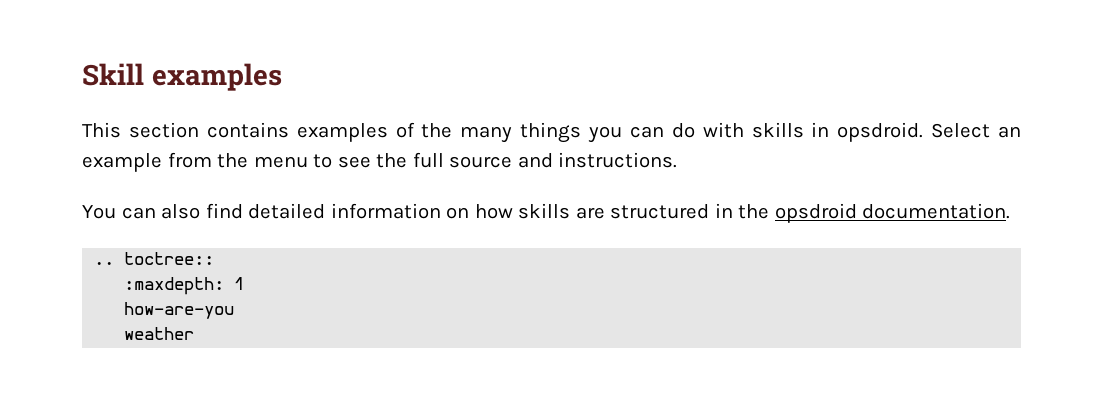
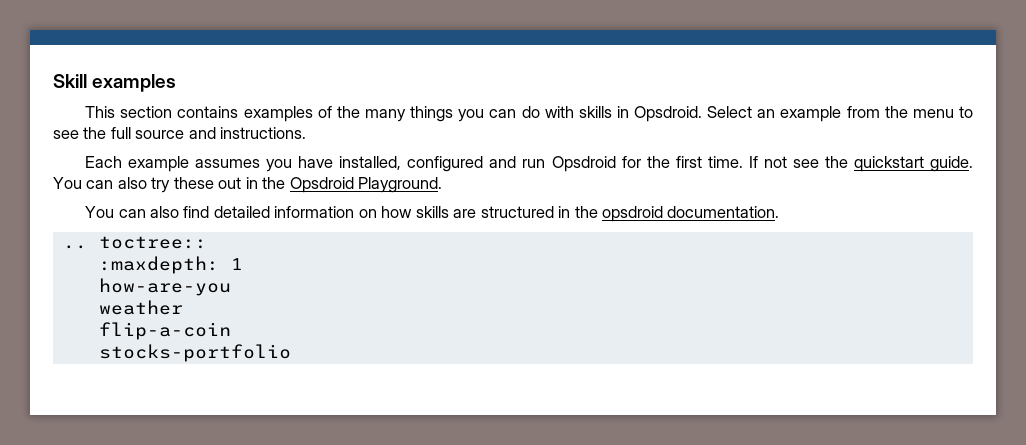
[837,122,924,142] opsdroid. -> [634,106,703,122] Opsdroid.
(678, 160) none -> [85,156,973,172] [53,177,443,193] // Each example assumes you have installed, configured and run Opsdroid for the first time. If not see the quickstart guide. You can also try these out in the Opsdroid Playground.
(195, 333) none -> [98,322,231,340] [98,344,291,362] // flip-a-coin // stocks-portfolio

